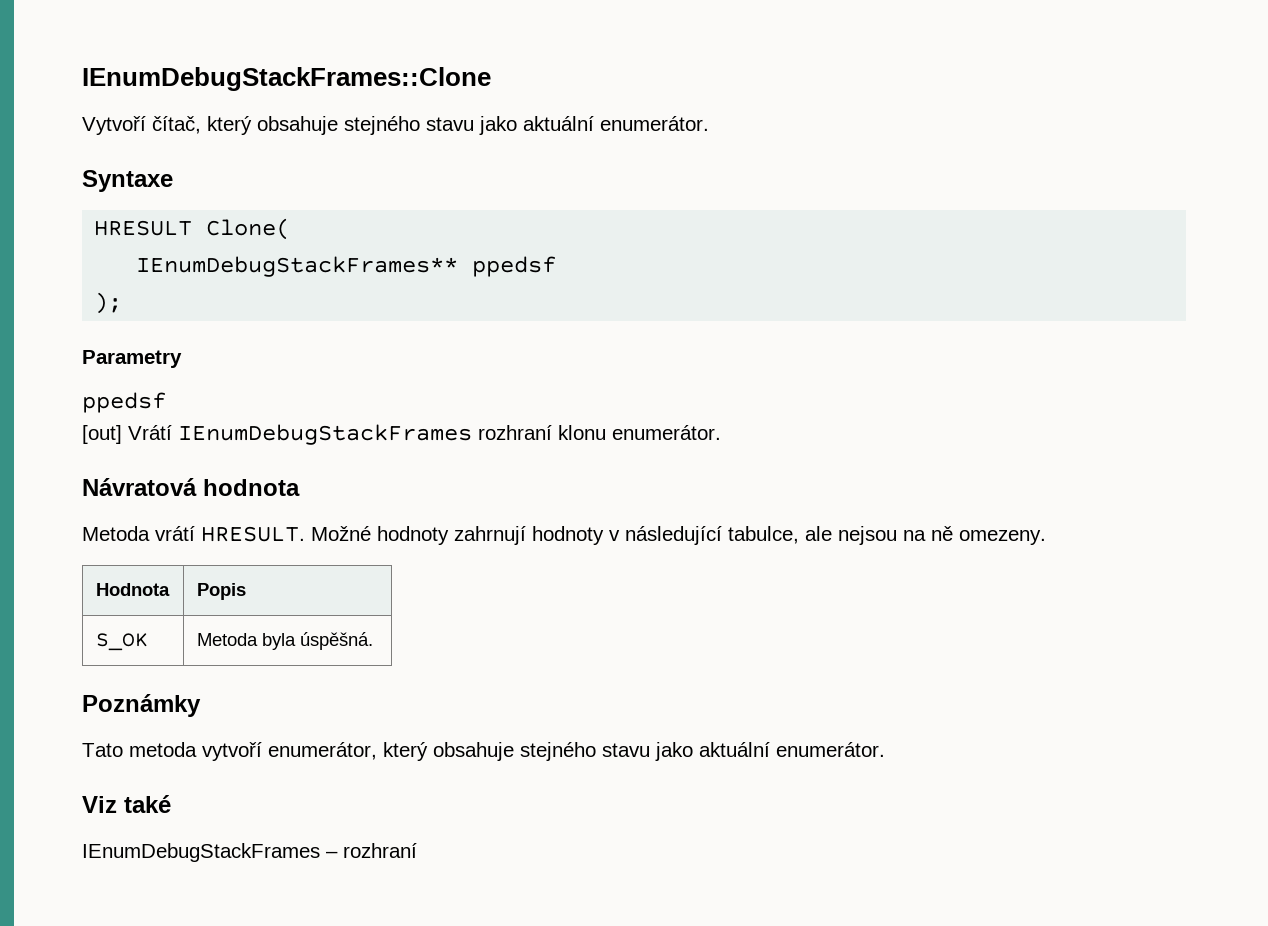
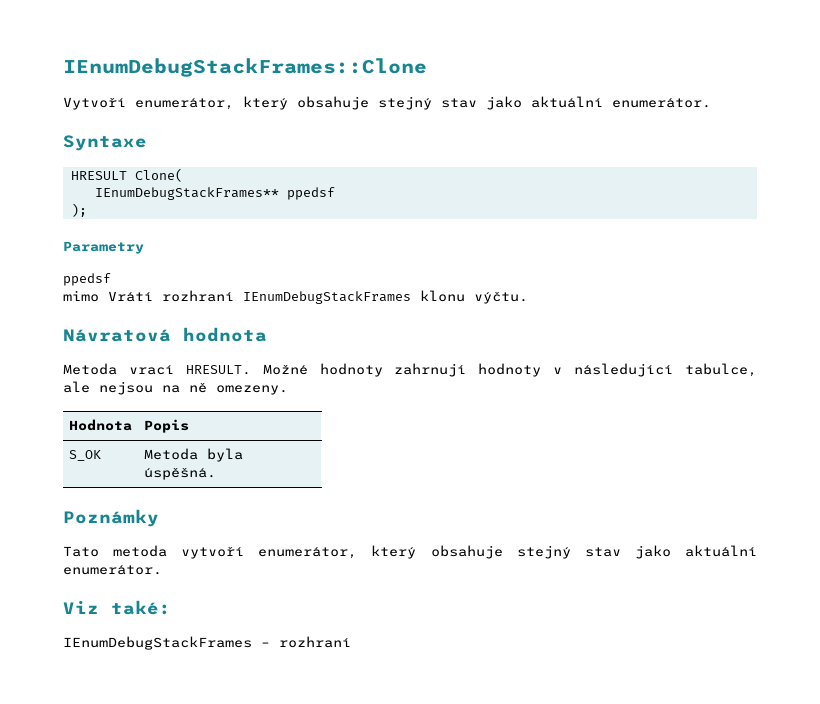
[152,116,474,135] čítač, který obsahuje stejného stavu -> [135,96,477,110] enumerátor, který obsahuje stejný stav
[82,424,721,445] [out] Vrátí IEnumDebugStackFrames rozhraní klonu enumerátor. -> [63,290,528,304] mimo Vrátí rozhraní IEnumDebugStackFrames klonu výčtu.
[155,526,195,541] vrátí -> [128,365,174,375] vrací
[520,742,650,761] stejného stavu -> [516,545,621,559] stejný stav
[124,795,171,813] také -> [111,600,171,615] také:

